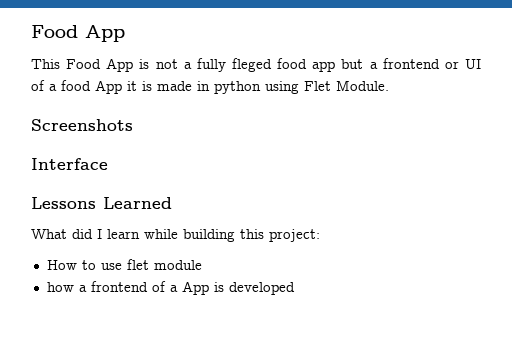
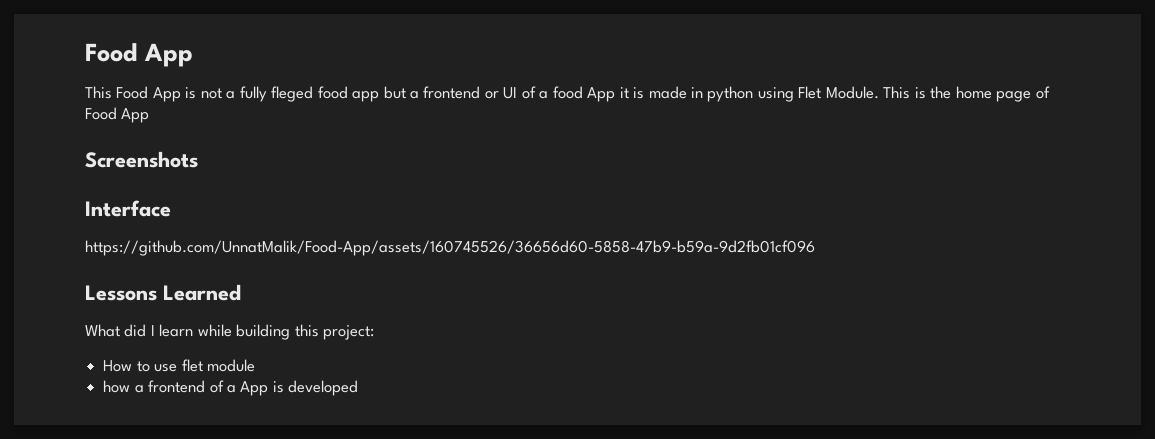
(389, 85) none -> [883,86,1050,102] [85,107,150,123] This is the home page of Food App
(108, 164) none -> [85,240,815,256] // https://github.com/UnnatMalik/Food-App/assets/160745526/36656d60-5858-47b9-b59a-9d2fb01cf096

